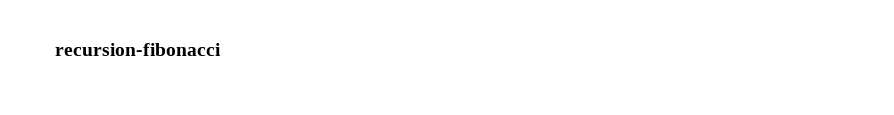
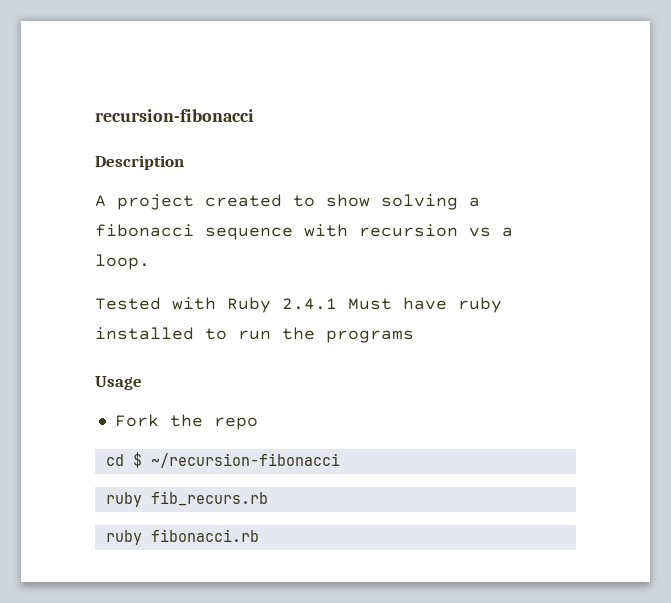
(221, 49) none -> [95,155,184,170] [95,194,480,210] [95,224,513,240] [95,254,150,270] [95,297,502,313] [95,327,414,343] [95,376,142,390] [114,414,258,430] [105,452,340,468] [105,491,268,507] [105,529,259,545] // Description // A project created to show solving a fibonacci sequence with recursion vs a loop. // Tested with Ruby 2.4.1 Must have ruby installed to run the programs // Usage // Fork the repo // cd $ ~/recursion-fibonacci // ruby fib_recurs.rb // ruby fibonacci.rb

